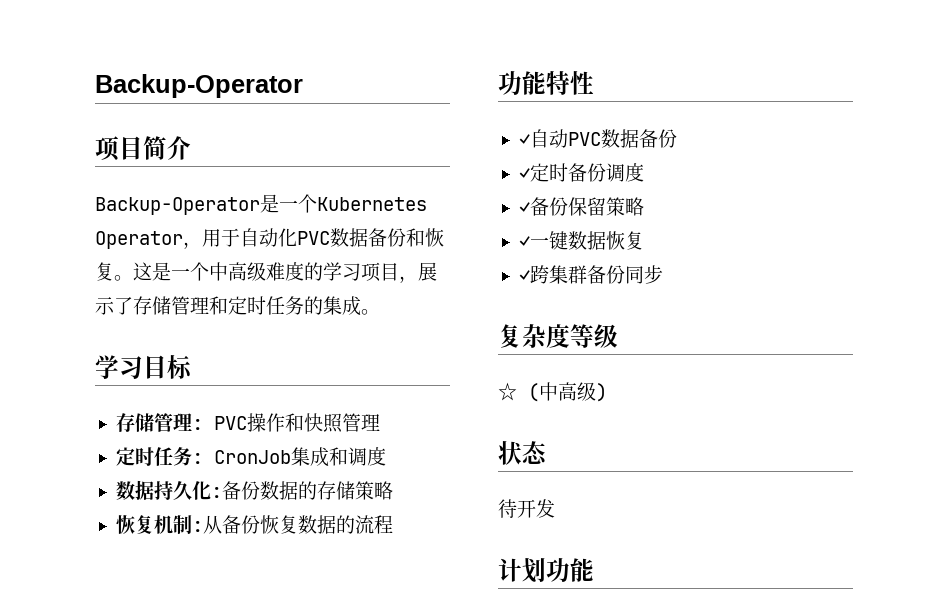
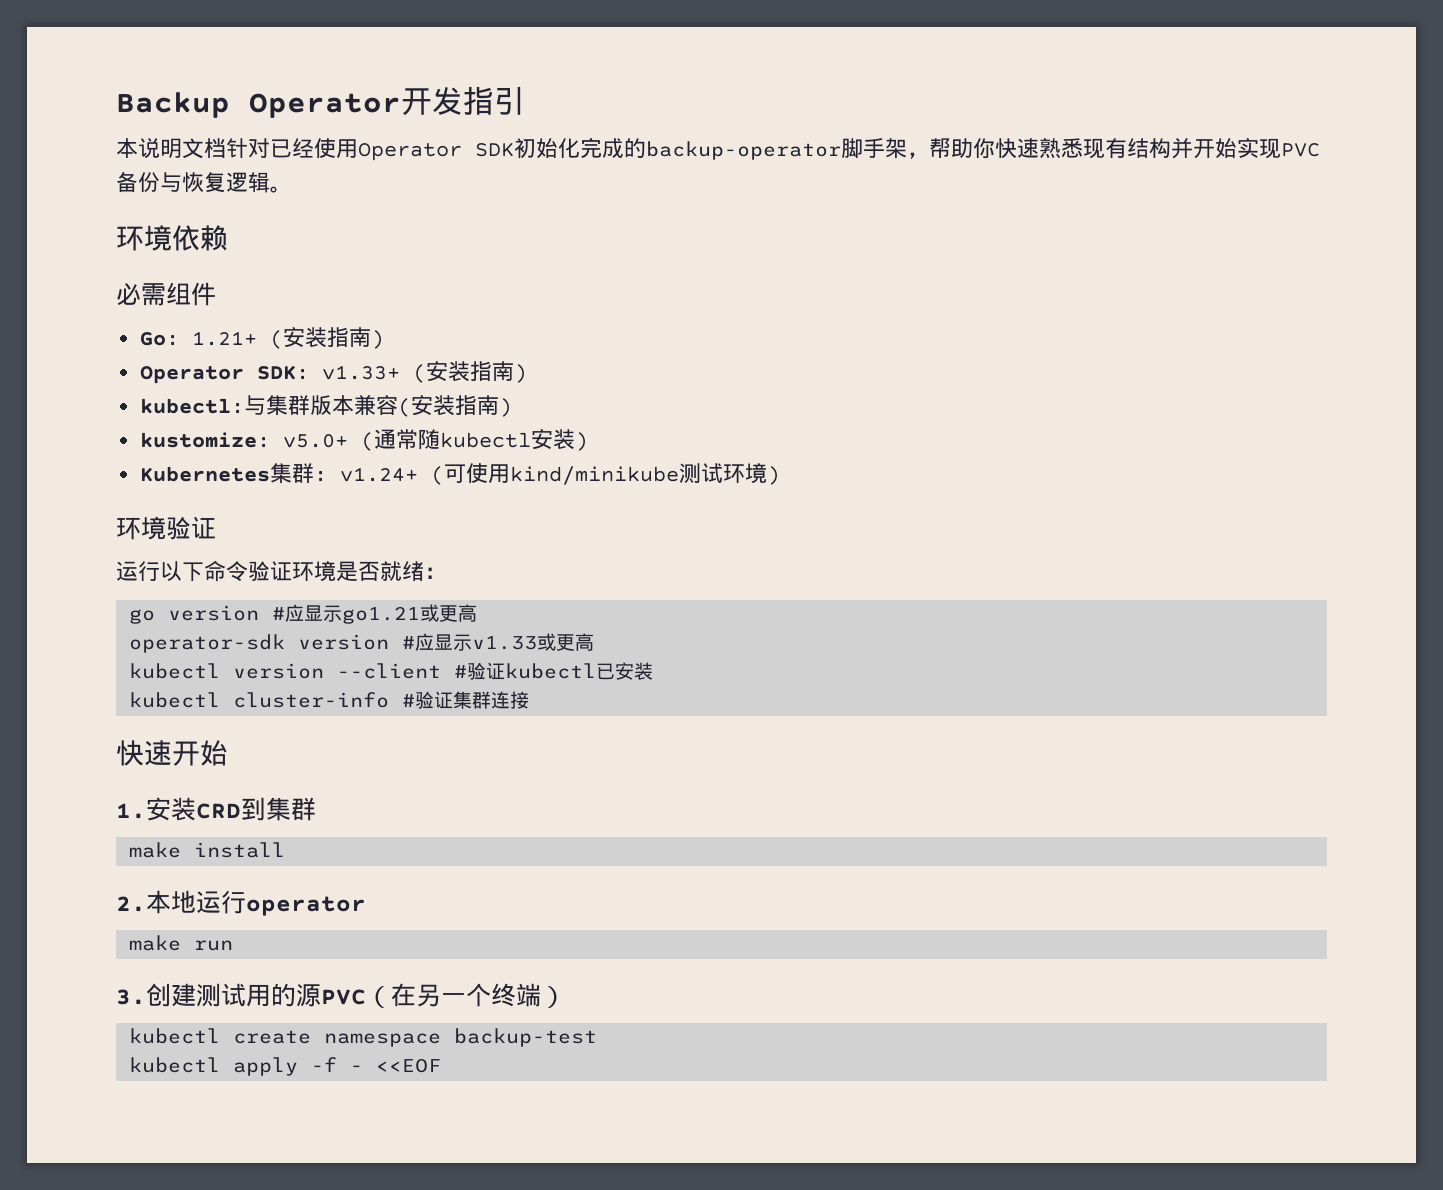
[95,74,303,98] [95,136,191,161] [95,194,427,215] [95,228,444,249] [95,262,437,283] [95,296,380,316] [95,355,193,379] [115,413,380,433] [115,447,386,467] [115,480,393,500] [115,515,393,534] [498,71,594,95] [518,129,677,148] [518,163,644,182] [518,197,644,216] [518,231,644,250] [518,265,663,284] [498,324,618,348] [498,382,607,402] [498,441,547,465] [498,499,555,518] [498,558,594,583] Backup-Operator // 项目简介 // Backup-Operator是一个Kubernetes Operator，用于自动化PVC数据备份和恢复。这是一个中高级难度的学习项目，展示了存储管理和定时任务的集成。 // 学习目标 // 存储管理: PVC操作和快照管理 // 定时任务: CronJob集成和调度 // 数据持久化:备份数据的存储策略 // 恢复机制:从备份恢复数据的流程 // 功能特性 // ✓自动PVC数据备份 // ✓定时备份调度 // ✓备份保留策略 // ✓一键数据恢复 // ✓跨集群备份同步 // 复杂度等级 // ☆ (中高级) // 状态 // 待开发 // 计划功能 -> [116,86,525,118] [116,137,1320,161] [116,172,292,193] [116,225,228,251] [116,282,216,306] [140,327,385,349] [140,361,528,384] [140,395,513,417] [140,429,589,451] [140,463,781,485] [116,516,216,540] [116,560,446,582] [129,604,478,624] [129,633,595,653] [129,662,654,680] [129,691,530,709] [116,740,228,766] [116,797,316,821] [129,842,286,858] [116,890,366,916] [129,935,234,951] [116,983,566,1008] [129,1028,598,1047] [129,1057,442,1076] Backup Operator开发指引 // 本说明文档针对已经使用Operator SDK初始化完成的backup-operator脚手架，帮助你快速熟悉现有结构并开始实现PVC备份与恢复逻辑。 // 环境依赖 // 必需组件 // Go: 1.21+ (安装指南) // Operator SDK: v1.33+ (安装指南) // kubectl:与集群版本兼容(安装指南) // kustomize: v5.0+ (通常随kubectl安装) // Kubernetes集群: v1.24+ (可使用kind/minikube测试环境) // 环境验证 // 运行以下命令验证环境是否就绪： // go version #应显示go1.21或更高 // operator-sdk version #应显示v1.33或更高 // kubectl version --client #验证kubectl已安装 // kubectl cluster-info #验证集群连接 // 快速开始 // 1.安装CRD到集群 // make install // 2.本地运行operator // make run // 3.创建测试用的源PVC（在另一个终端） // kubectl create namespace backup-test // kubectl apply -f - <<EOF

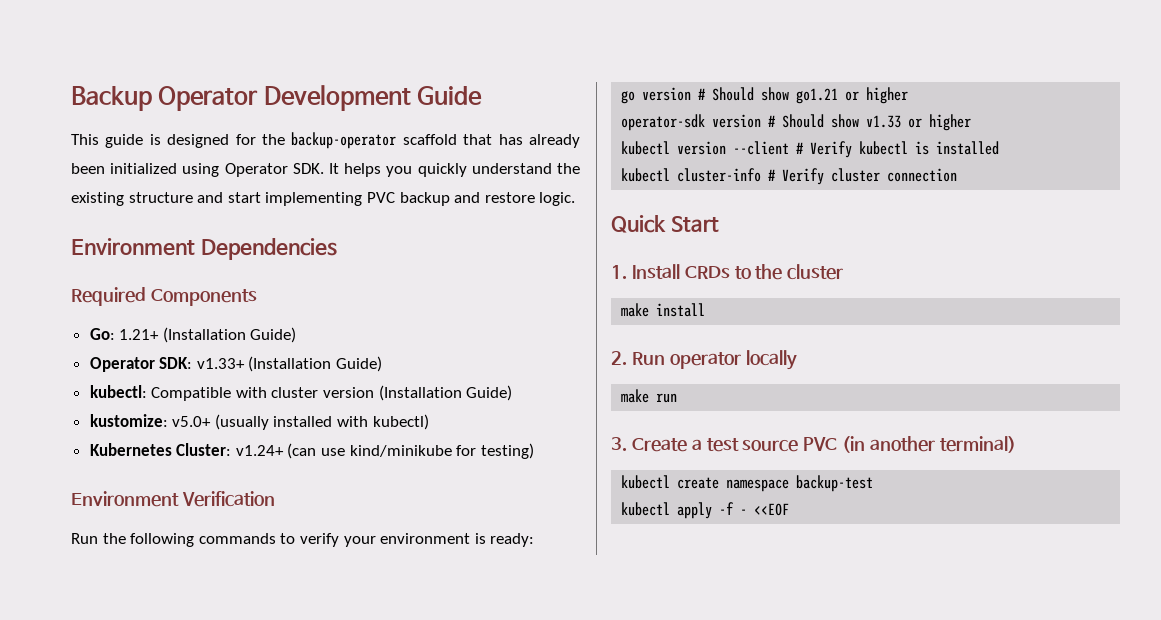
[401,86,525,116] [116,137,1320,161] [116,172,292,193] [116,225,228,251] [116,282,216,306] [140,327,385,349] [140,361,528,384] [140,395,513,417] [140,429,589,451] [140,463,781,485] [116,516,216,540] [116,560,446,582] [129,604,478,624] [129,633,595,653] 开发指引 // 本说明文档针对已经使用Operator SDK初始化完成的backup-operator脚手架，帮助你快速熟悉现有结构并开始实现PVC备份与恢复逻辑。 // 环境依赖 // 必需组件 // Go: 1.21+ (安装指南) // Operator SDK: v1.33+ (安装指南) // kubectl:与集群版本兼容(安装指南) // kustomize: v5.0+ (通常随kubectl安装) // Kubernetes集群: v1.24+ (可使用kind/minikube测试环境) // 环境验证 // 运行以下命令验证环境是否就绪： // go version #应显示go1.21或更高 // operator-sdk version #应显示v1.33或更高 -> [263,85,483,111] [71,132,580,149] [71,163,580,177] [71,192,576,206] [71,238,337,260] [71,287,257,306] [89,327,297,343] [89,356,383,372] [89,385,513,401] [89,414,429,430] [89,443,534,459] [71,491,275,507] [71,533,535,547] [621,87,909,104] [621,114,972,131] Development Guide // This guide is designed for the backup-operator scaffold that has already been initialized using Operator SDK. It helps you quickly understand the existing structure and start implementing PVC backup and restore logic. // Environment Dependencies // Required Components // Go: 1.21+ (Installation Guide) // Operator SDK: v1.33+ (Installation Guide) // kubectl: Compatible with cluster version (Installation Guide) // kustomize: v5.0+ (usually installed with kubectl) // Kubernetes Cluster: v1.24+ (can use kind/minikube for testing) // Environment Verification // Run the following commands to verify your environment is ready: // go version # Should show go1.21 or higher // operator-sdk version # Should show v1.33 or higher
[467,662,654,680] 验证kubectl已安装 -> [810,141,1000,158] Verify kubectl is installed
[415,691,530,709] [116,740,228,766] [116,797,316,821] 验证集群连接 // 快速开始 // 1.安装CRD到集群 -> [782,168,958,185] [611,215,719,233] [611,264,844,280] Verify cluster connection // Quick Start // 1. Install CRDs to the cluster
[146,890,246,914] 本地运行 -> [631,352,665,365] Run
(366, 906) none -> [745,350,797,370] locally
[146,983,566,1008] 创建测试用的源PVC（在另一个终端） -> [631,436,1016,453] Create a test source PVC (in another terminal)

